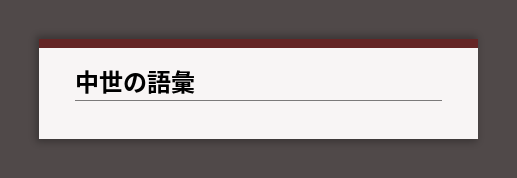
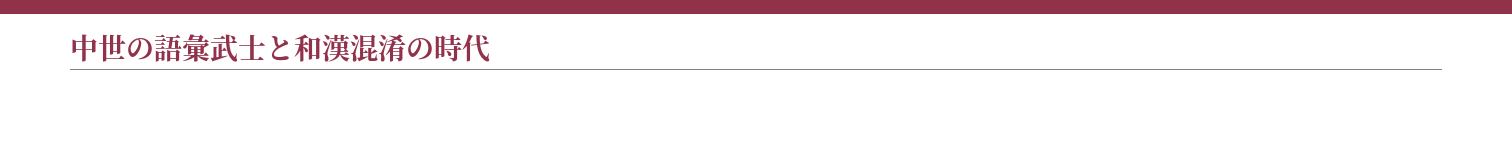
(195, 82) none -> [210,34,490,63] 武士と和漢混淆の時代

